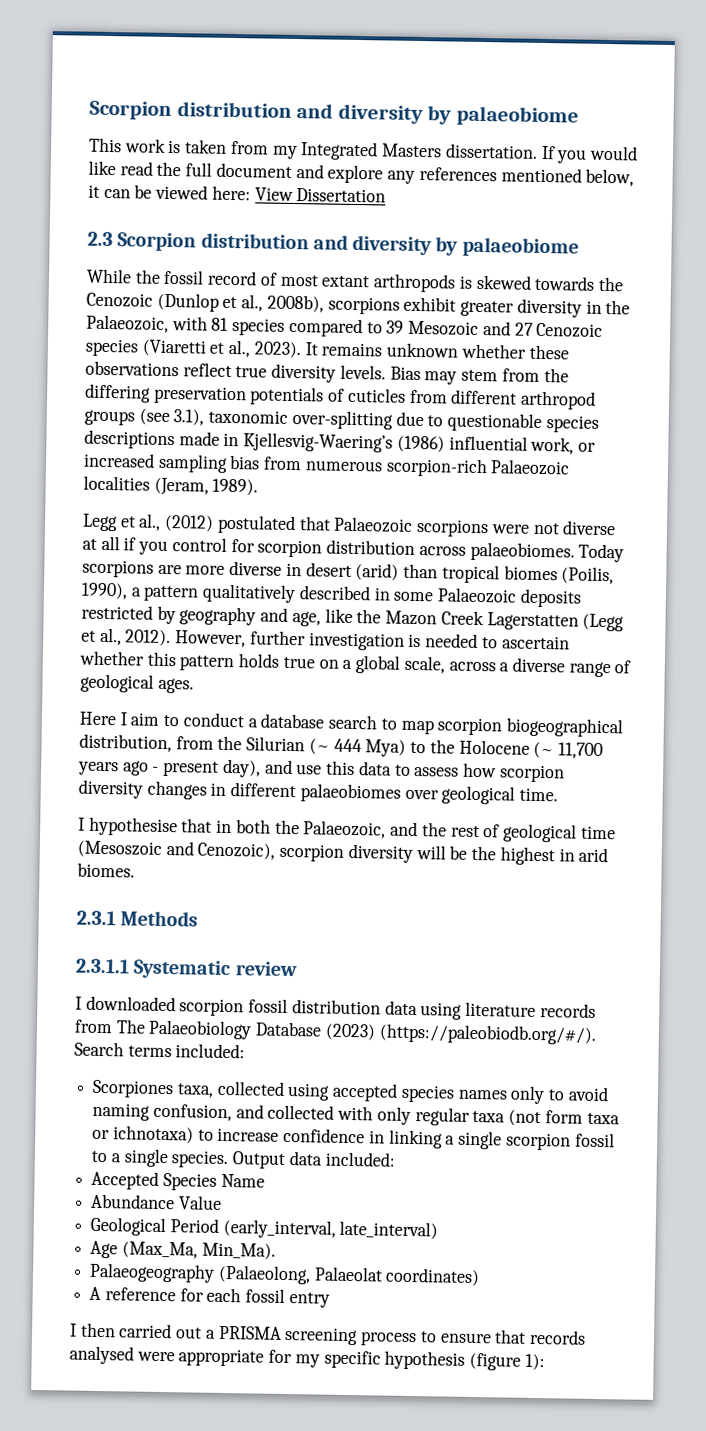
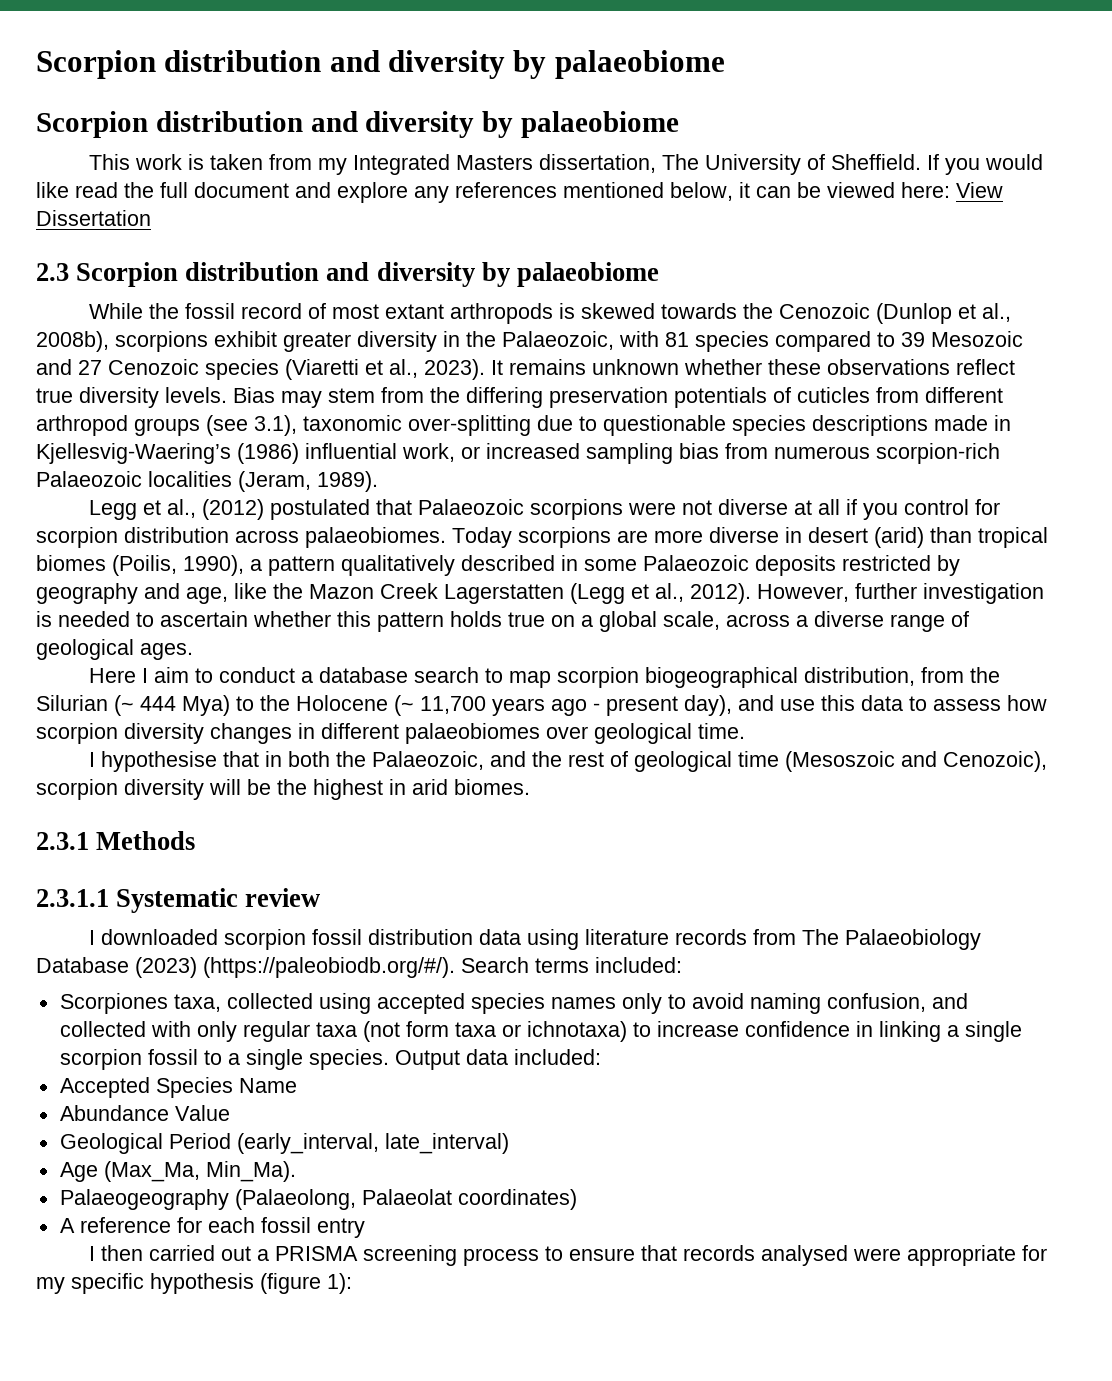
[89,100,579,127] Scorpion distribution and diversity by palaeobiome -> [36,50,725,79] [36,111,680,138] Scorpion distribution and diversity by palaeobiome // Scorpion distribution and diversity by palaeobiome
[444,143,538,159] dissertation. -> [538,154,921,175] dissertation, The University of Sheffield.

